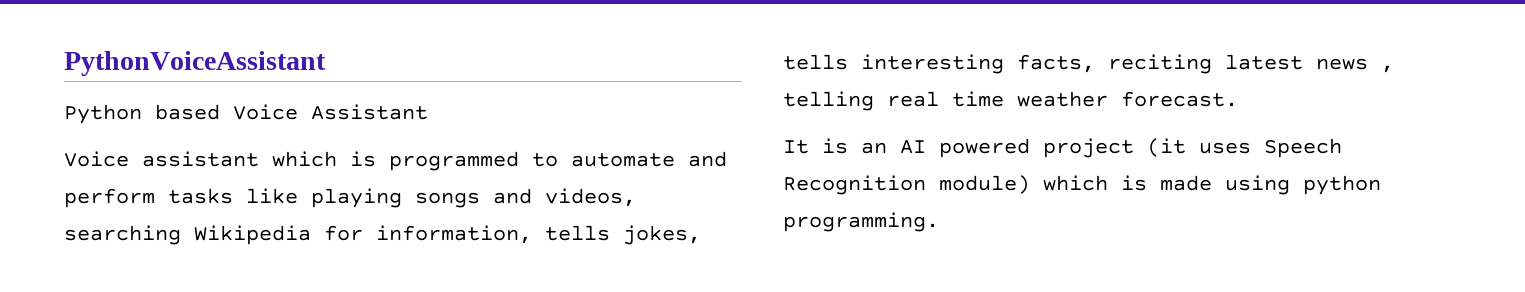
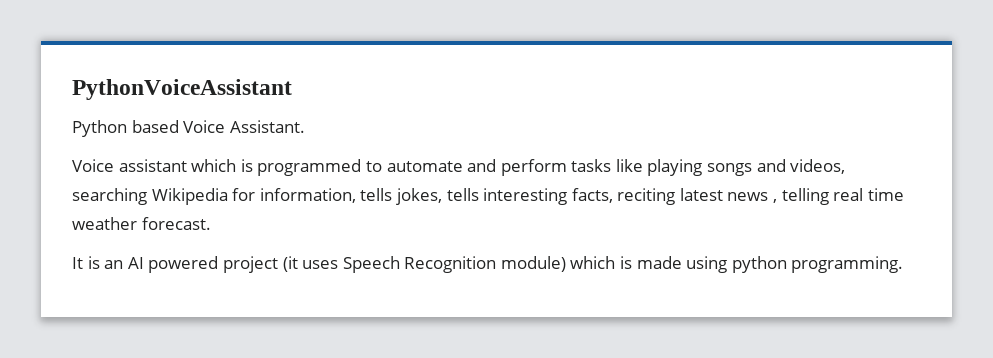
[311,104,428,120] Assistant -> [229,120,305,133] Assistant.

